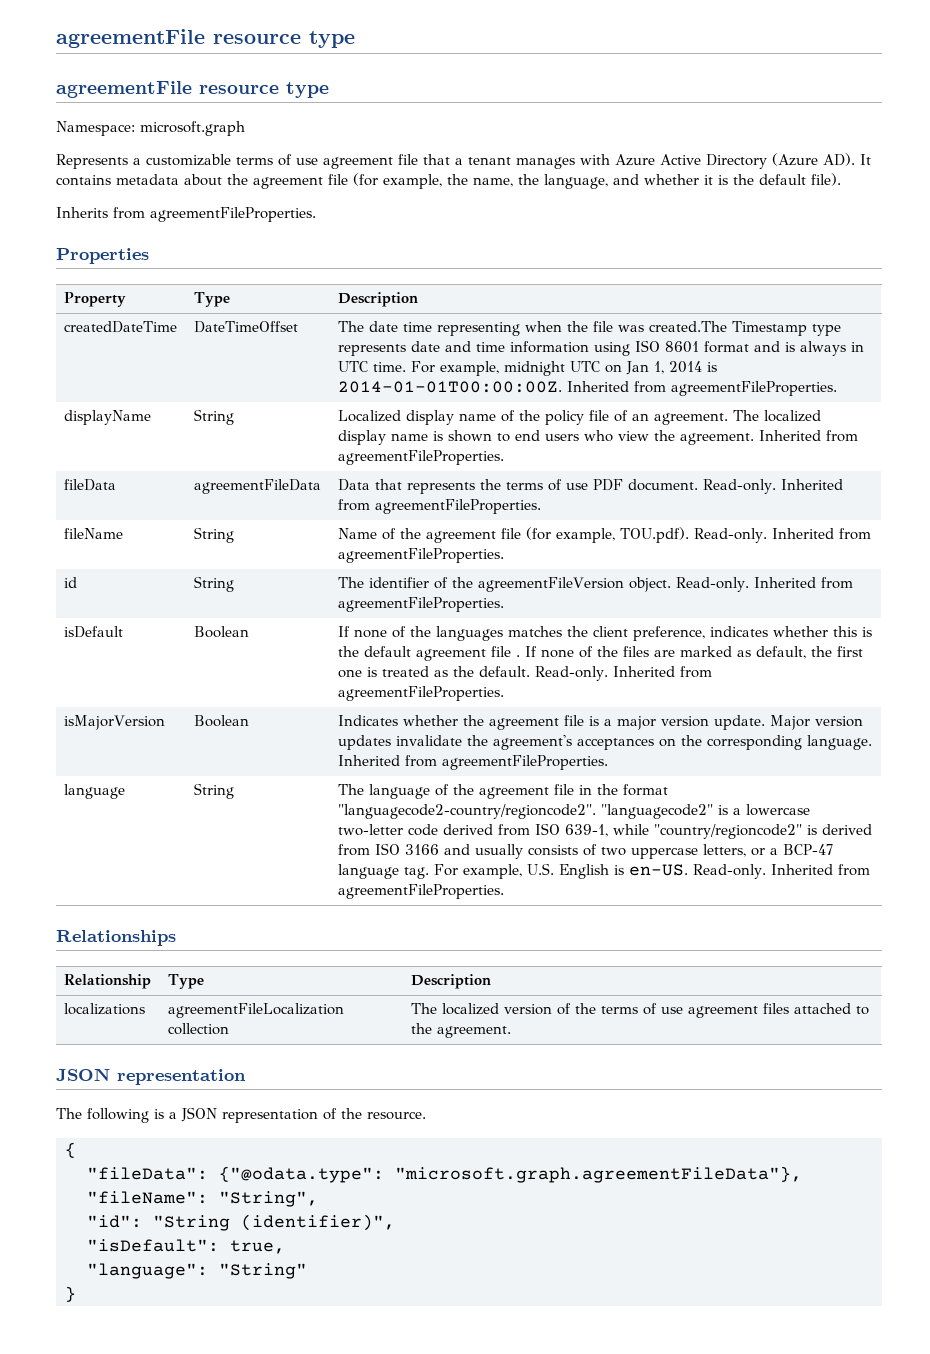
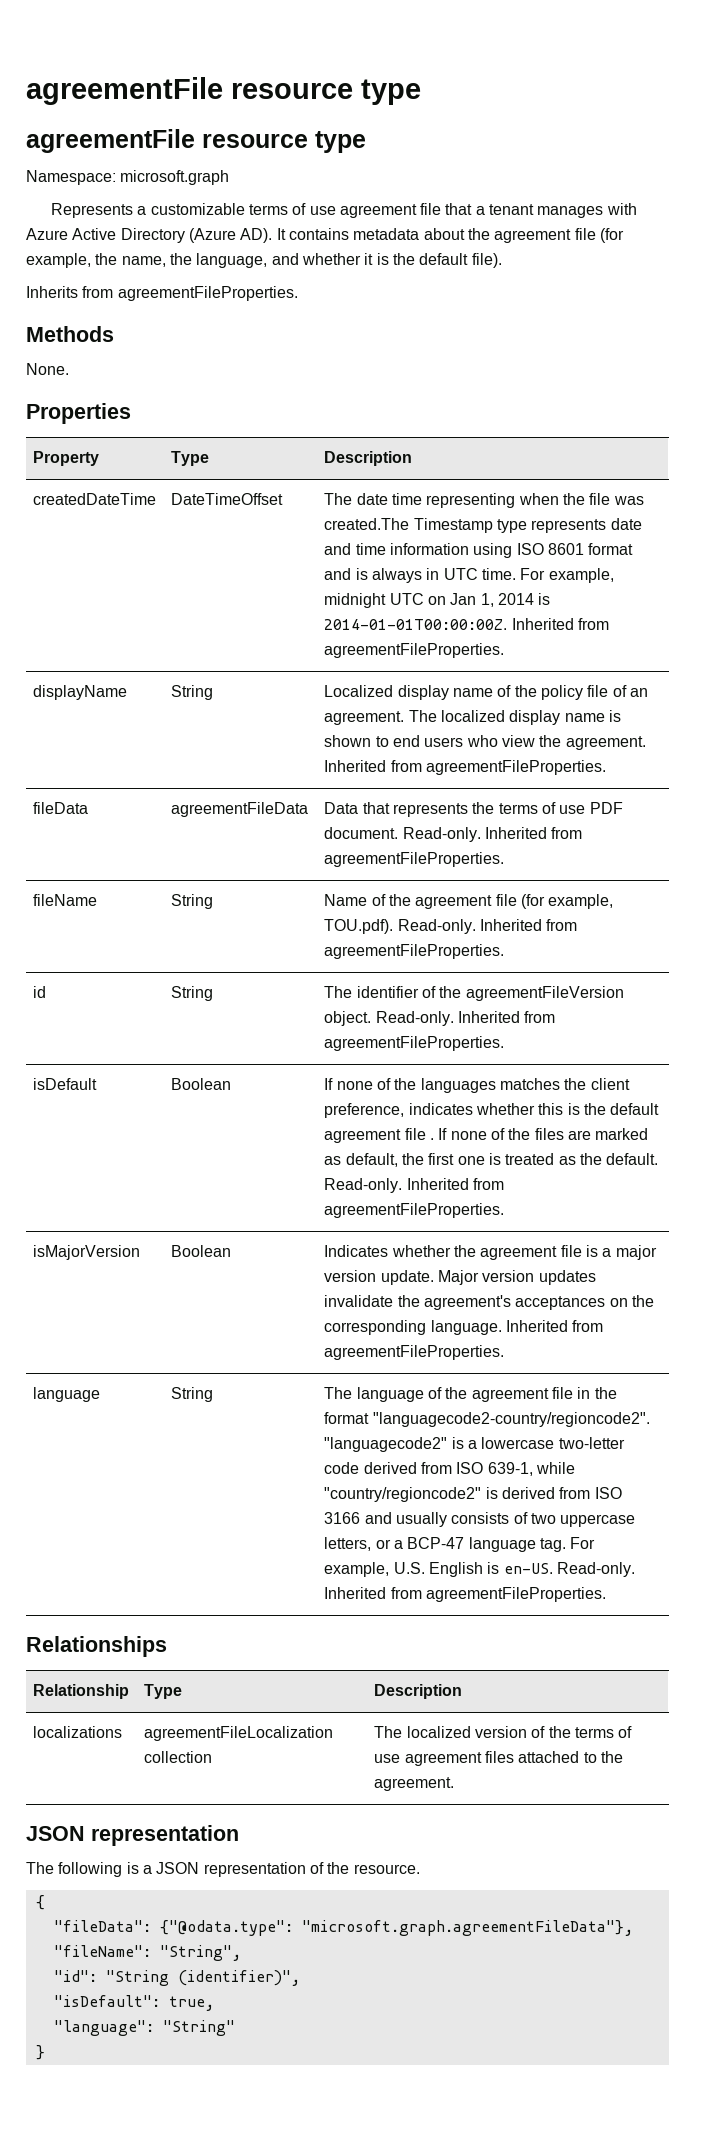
(316, 214) none -> [26,326,114,342] [26,363,69,375] // Methods // None.

